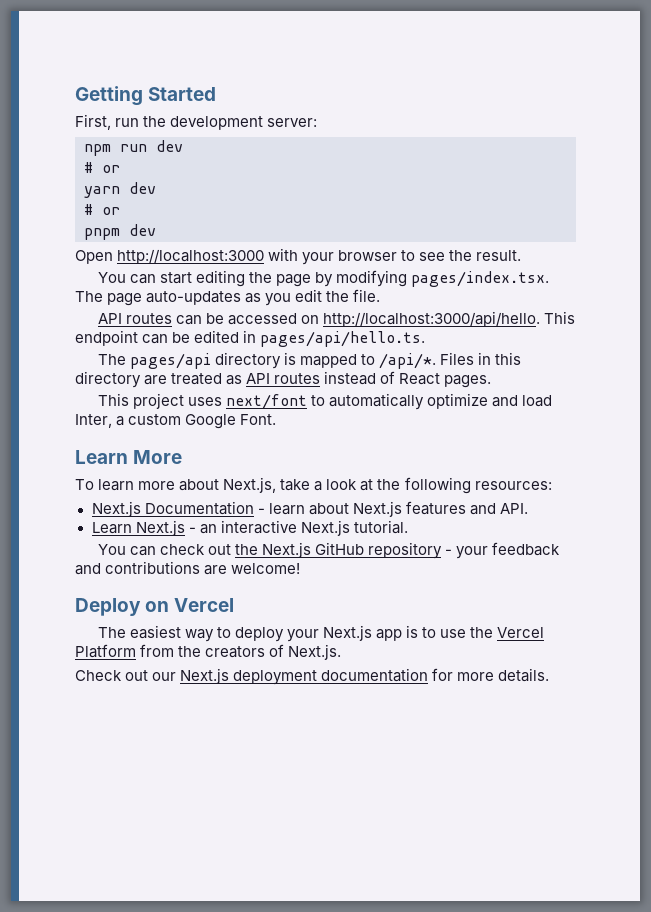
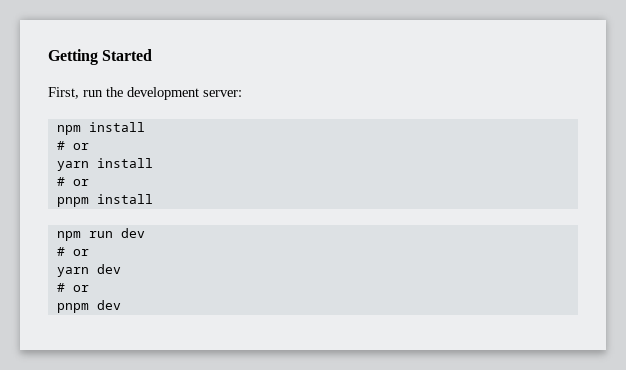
(318, 122) none -> [56,122,145,135] [56,141,89,150] [56,158,153,171] [56,177,89,186] [56,194,153,207] // npm install // # or // yarn install // # or // pnpm install
[75,248,522,265] [97,270,550,287] [75,289,381,306] [97,311,576,327] [75,330,426,347] [97,352,522,369] [75,371,492,388] [97,393,553,410] [75,414,277,429] [75,450,183,464] [75,477,552,494] [91,501,528,517] [91,520,408,536] [97,542,561,559] [75,561,301,575] [75,598,235,616] [97,625,545,642] [75,644,342,660] [75,668,550,685] // Open http://localhost:3000 with your browser to see the result. // You can start editing the page by modifying pages/index.tsx. The page auto-updates as you edit the file. // API routes can be accessed on http://localhost:3000/api/hello. This endpoint can be edited in pages/api/hello.ts. // The pages/api directory is mapped to /api/*. Files in this directory are treated as API routes instead of React pages. // This project uses next/font to automatically optimize and load Inter, a custom Google Font. // Learn More // To learn more about Next.js, take a look at the following resources: // Next.js Documentation - learn about Next.js features and API. // Learn Next.js - an interactive Next.js tutorial. // You can check out the Next.js GitHub repository - your feedback and contributions are welcome! // Deploy on Vercel // The easiest way to deploy your Next.js app is to use the Vercel Platform from the creators of Next.js. // Check out our Next.js deployment documentation for more details. -> (121, 305) none

